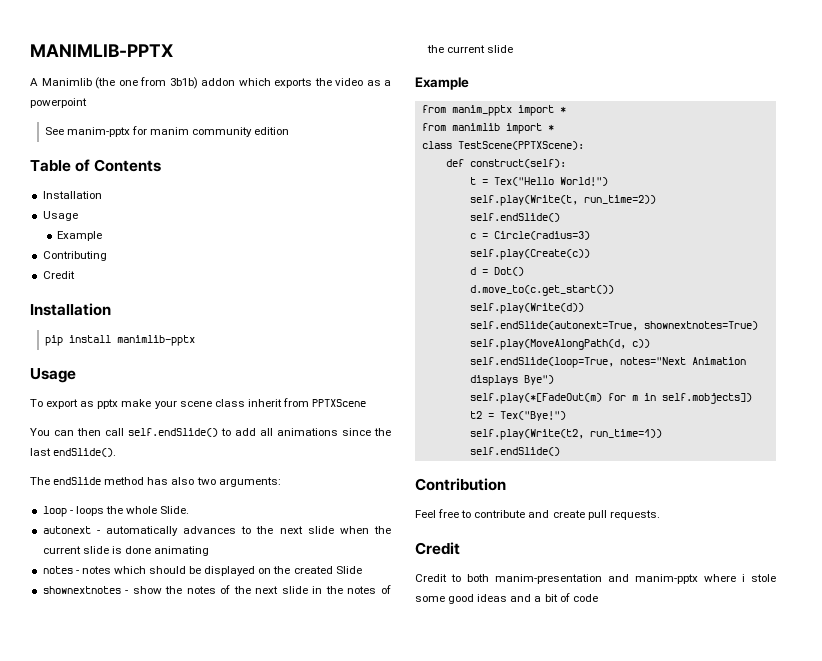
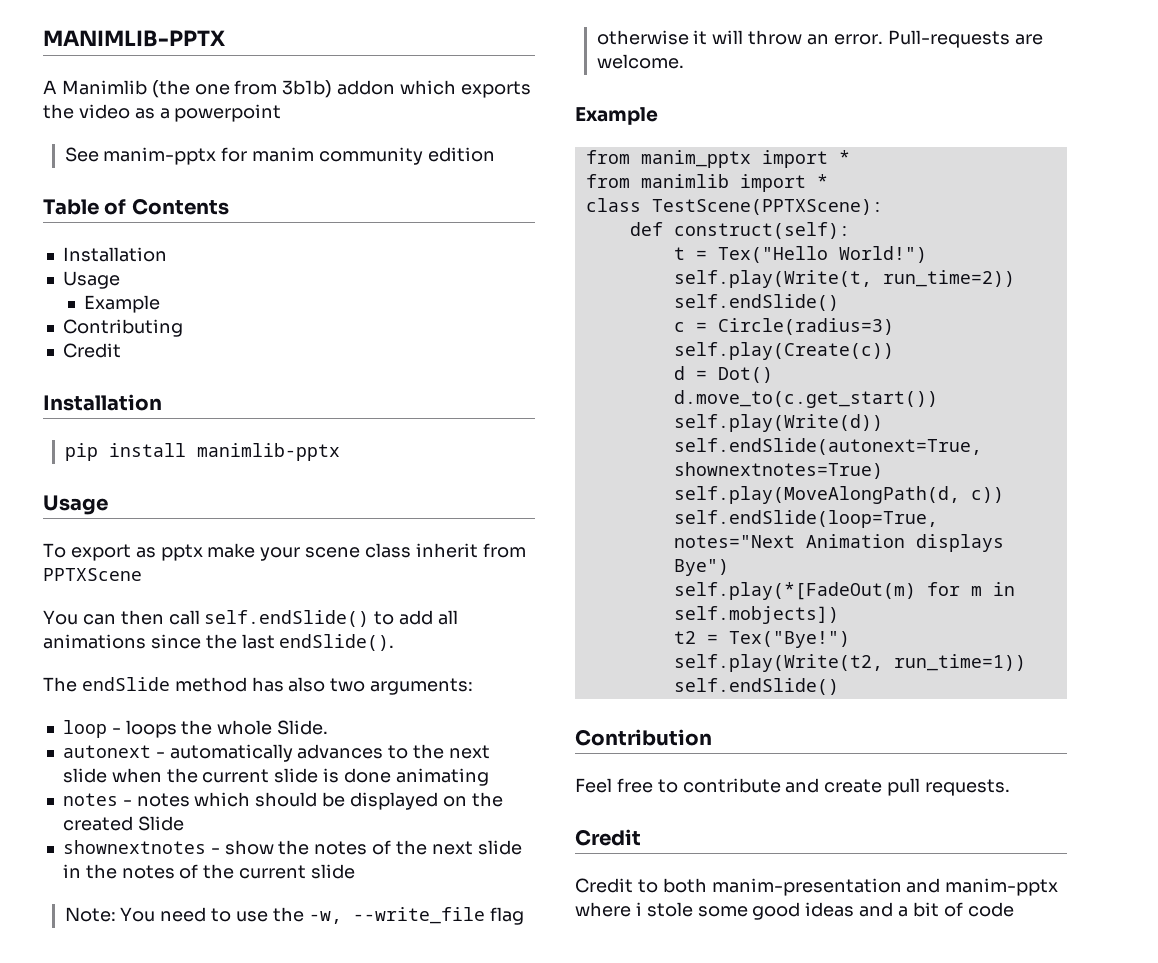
(513, 49) none -> [64,907,524,925] [596,30,1043,48] [596,54,684,69] // Note: You need to use the -w, --write_file flag otherwise it will throw an error. Pull-requests are welcome.

